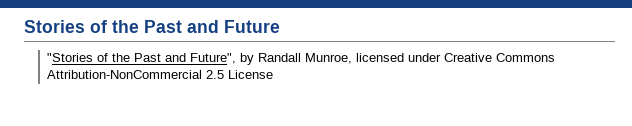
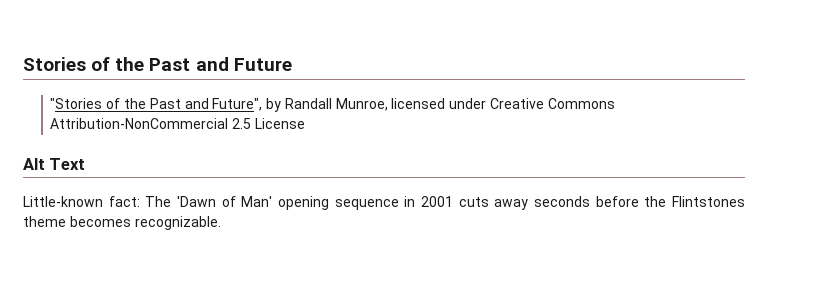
(273, 74) none -> [23,158,86,170] [23,196,745,210] [23,216,221,230] // Alt Text // Little-known fact: The 'Dawn of Man' opening sequence in 2001 cuts away seconds before the Flintstones theme becomes recognizable.

